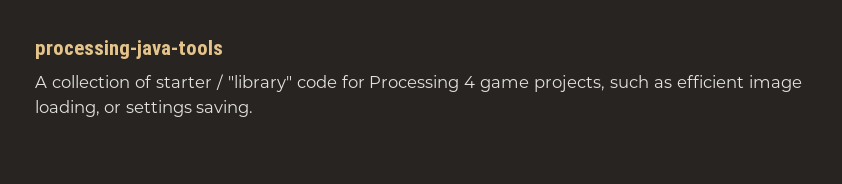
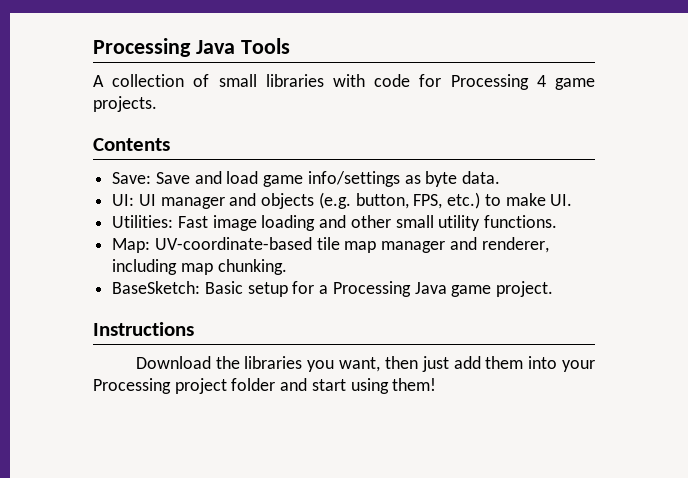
[35,40,223,59] processing-java-tools -> [93,38,290,57] Processing Java Tools
[155,74,292,92] starter / "library" -> [218,74,365,87] small libraries with
[534,75,803,92] [35,100,254,117] projects, such as efficient image loading, or settings saving. -> [93,96,157,112] [93,138,170,151] [112,171,501,187] [112,192,573,209] [112,215,558,231] [112,237,549,253] [112,259,287,275] [112,281,554,297] [93,322,194,336] [135,356,595,372] [93,378,437,394] projects. // Contents // Save: Save and load game info/settings as byte data. // UI: UI manager and objects (e.g. button, FPS, etc.) to make UI. // Utilities: Fast image loading and other small utility functions. // Map: UV-coordinate-based tile map manager and renderer, including map chunking. // BaseSketch: Basic setup for a Processing Java game project. // Instructions // Download the libraries you want, then just add them into your Processing project folder and start using them!

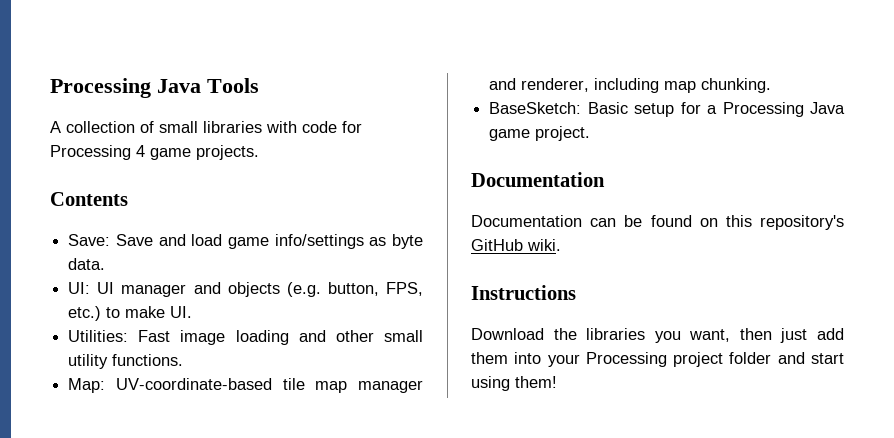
(554, 289) none -> [471,172,605,187] [471,215,844,230] [471,239,561,251] // Documentation // Documentation can be found on this repository's GitHub wiki.

